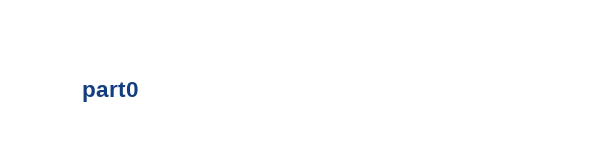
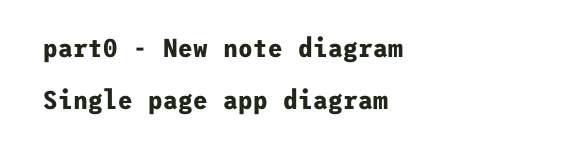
(139, 92) none -> [133,36,403,63] [43,88,388,115] - New note diagram // Single page app diagram

